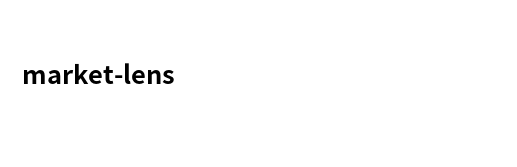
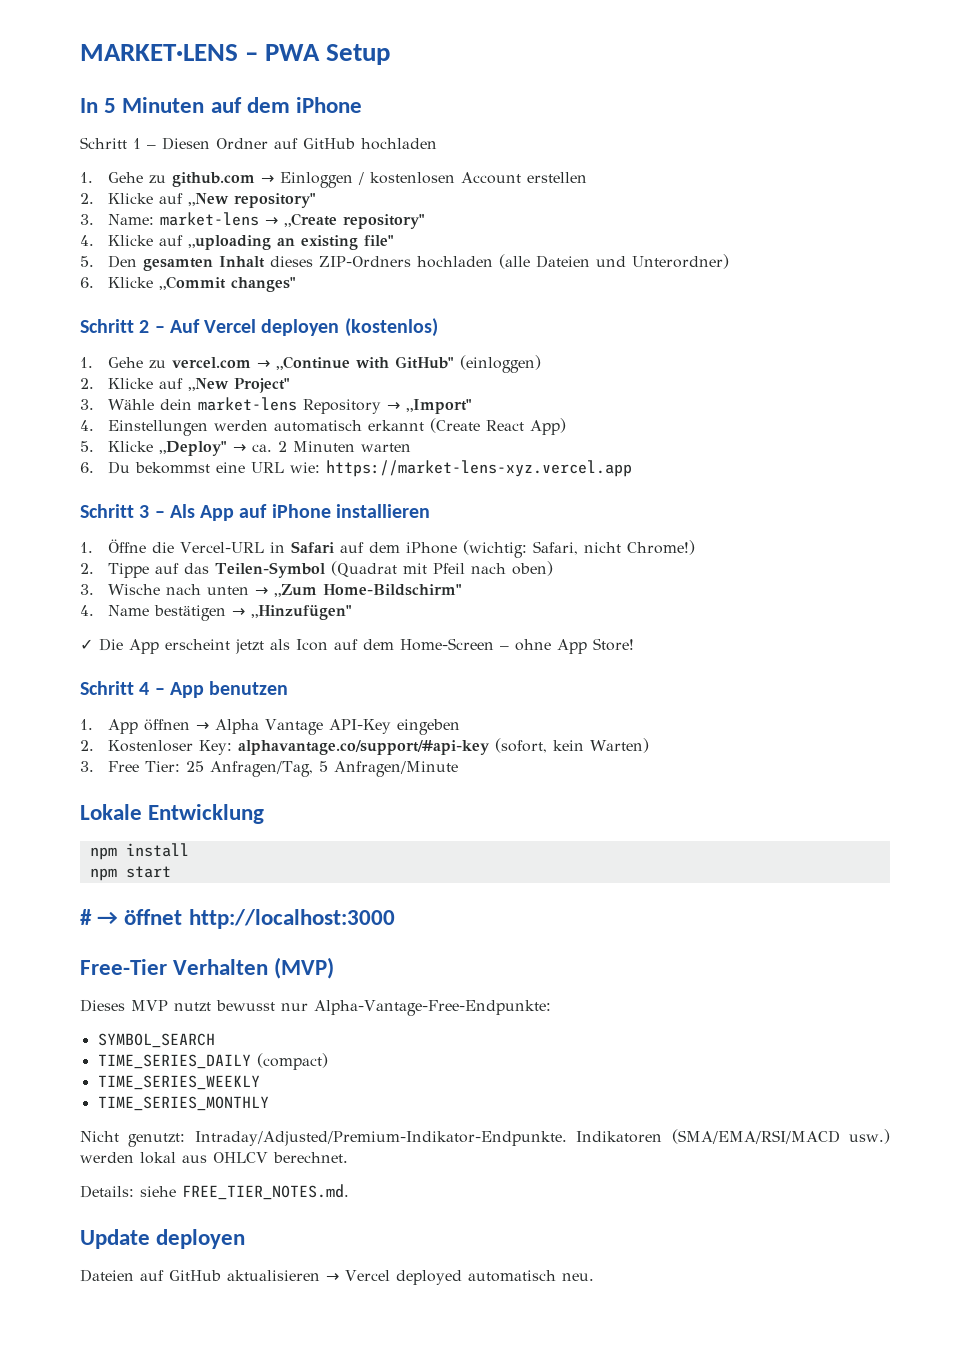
[22,63,175,84] market-lens -> [80,44,391,65] [80,97,363,113] [80,137,437,150] [80,172,587,188] [80,193,316,208] [80,212,425,229] [80,235,394,250] [80,254,729,271] [80,276,296,292] [80,318,438,337] [80,355,541,373] [80,378,290,393] [80,397,472,414] [80,418,566,436] [80,441,411,456] [80,460,632,477] [80,504,430,521] [80,539,695,558] [80,561,553,578] [80,584,462,597] [80,605,352,621] [80,638,634,654] [80,681,289,698] [80,719,460,735] [80,738,649,755] [80,761,458,777] [80,804,265,824] [89,843,189,860] [89,866,171,881] [80,909,395,929] [80,957,335,979] [80,999,551,1016] [97,1033,215,1048] [97,1053,328,1070] [97,1075,260,1090] [97,1096,269,1111] [80,1129,891,1147] [80,1152,348,1164] [80,1184,349,1200] [80,1229,246,1249] [80,1269,594,1285] MARKET·LENS – PWA Setup // In 5 Minuten auf dem iPhone // Schritt 1 – Diesen Ordner auf GitHub hochladen // 1. Gehe zu github.com → Einloggen / kostenlosen Account erstellen // 2. Klicke auf „New repository" // 3. Name: market-lens → „Create repository" // 4. Klicke auf „uploading an existing file" // 5. Den gesamten Inhalt dieses ZIP-Ordners hochladen (alle Dateien und Unterordner) // 6. Klicke „Commit changes" // Schritt 2 – Auf Vercel deployen (kostenlos) // 1. Gehe zu vercel.com → „Continue with GitHub" (einloggen) // 2. Klicke auf „New Project" // 3. Wähle dein market-lens Repository → „Import" // 4. Einstellungen werden automatisch erkannt (Create React App) // 5. Klicke „Deploy" → ca. 2 Minuten warten // 6. Du bekommst eine URL wie: https://market-lens-xyz.vercel.app // Schritt 3 – Als App auf iPhone installieren // 1. Öffne die Vercel-URL in Safari auf dem iPhone (wichtig: Safari, nicht Chrome!) // 2. Tippe auf das Teilen-Symbol (Quadrat mit Pfeil nach oben) // 3. Wische nach unten → „Zum Home-Bildschirm" // 4. Name bestätigen → „Hinzufügen" // ✓ Die App erscheint jetzt als Icon auf dem Home-Screen – ohne App Store! // Schritt 4 – App benutzen // 1. App öffnen → Alpha Vantage API-Key eingeben // 2. Kostenloser Key: alphavantage.co/support/#api-key (sofort, kein Warten) // 3. Free Tier: 25 Anfragen/Tag, 5 Anfragen/Minute // Lokale Entwicklung // npm install // npm start // # → öffnet http://localhost:3000 // Free-Tier Verhalten (MVP) // Dieses MVP nutzt bewusst nur Alpha-Vantage-Free-Endpunkte: // SYMBOL_SEARCH // TIME_SERIES_DAILY (compact) // TIME_SERIES_WEEKLY // TIME_SERIES_MONTHLY // Nicht genutzt: Intraday/Adjusted/Premium-Indikator-Endpunkte. Indikatoren (SMA/EMA/RSI/MACD usw.) werden lokal aus OHLCV berechnet. // Details: siehe FREE_TIER_NOTES.md. // Update deployen // Dateien auf GitHub aktualisieren → Vercel deployed automatisch neu.

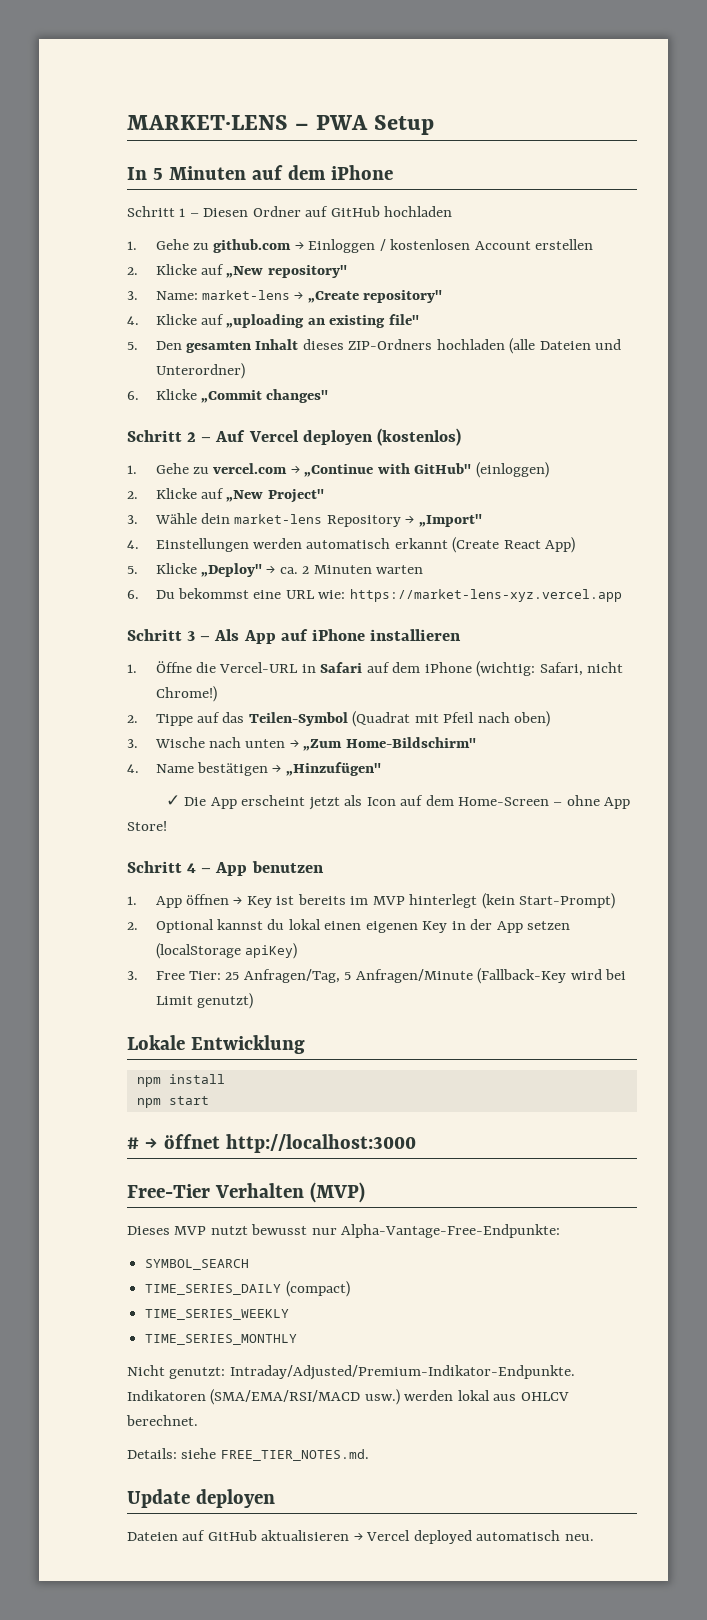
[214,719,460,735] [80,738,649,755] Alpha Vantage API-Key eingeben // 2. Kostenloser Key: alphavantage.co/support/#api-key (sofort, kein Warten) -> [246,893,616,909] [127,919,571,933] [155,943,297,959] Key ist bereits im MVP hinterlegt (kein Start-Prompt) // 2. Optional kannst du lokal einen eigenen Key in der App setzen (localStorage apiKey)
(458, 769) none -> [477,968,627,984] [155,993,253,1009] (Fallback-Key wird bei Limit genutzt)

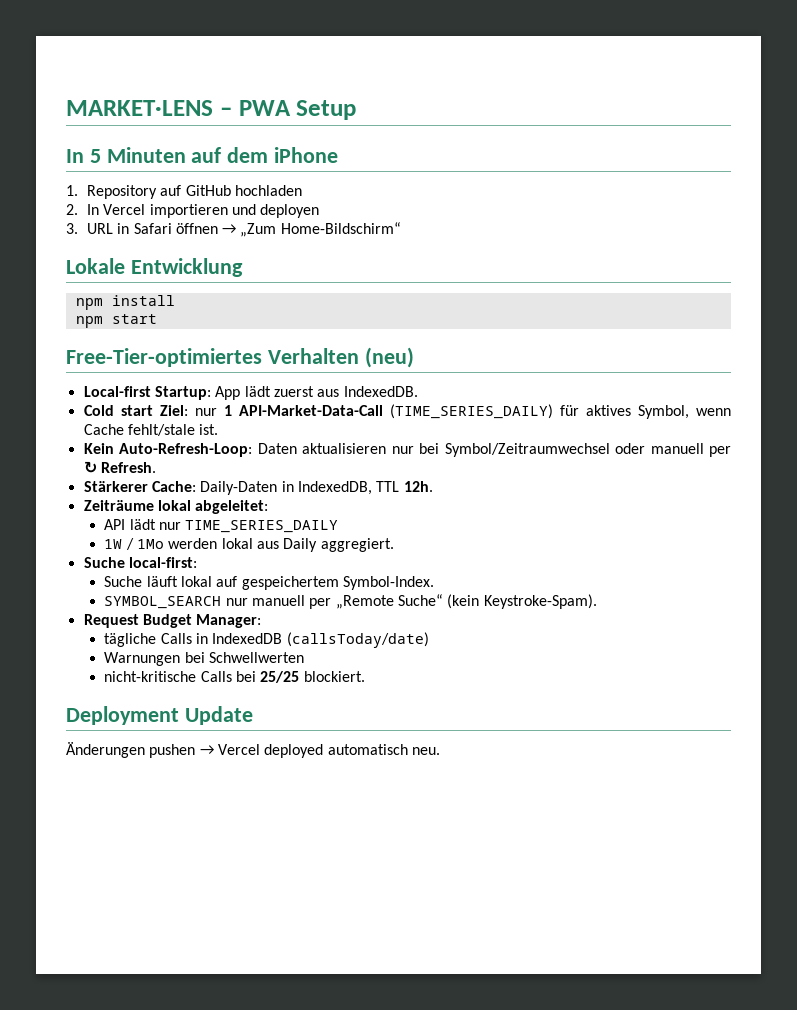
[127,206,453,217] [127,239,594,253] [127,264,347,278] [127,290,443,303] [127,314,419,328] [127,338,622,354] [155,363,245,379] [127,389,329,403] [127,428,461,446] [127,462,549,478] [127,488,324,503] [127,513,482,527] [127,537,576,553] [127,563,424,577] [127,588,622,602] [127,629,461,644] [127,661,624,677] [155,686,217,702] [127,711,551,727] [127,737,476,751] [127,762,381,776] [165,795,631,810] [127,821,167,831] [127,861,324,876] [127,893,616,909] [127,919,571,933] [155,943,297,959] [127,968,627,984] [155,993,253,1009] Schritt 1 – Diesen Ordner auf GitHub hochladen // 1. Gehe zu github.com → Einloggen / kostenlosen Account erstellen // 2. Klicke auf „New repository" // 3. Name: market-lens → „Create repository" // 4. Klicke auf „uploading an existing file" // 5. Den gesamten Inhalt dieses ZIP-Ordners hochladen (alle Dateien und Unterordner) // 6. Klicke „Commit changes" // Schritt 2 – Auf Vercel deployen (kostenlos) // 1. Gehe zu vercel.com → „Continue with GitHub" (einloggen) // 2. Klicke auf „New Project" // 3. Wähle dein market-lens Repository → „Import" // 4. Einstellungen werden automatisch erkannt (Create React App) // 5. Klicke „Deploy" → ca. 2 Minuten warten // 6. Du bekommst eine URL wie: https://market-lens-xyz.vercel.app // Schritt 3 – Als App auf iPhone installieren // 1. Öffne die Vercel-URL in Safari auf dem iPhone (wichtig: Safari, nicht Chrome!) // 2. Tippe auf das Teilen-Symbol (Quadrat mit Pfeil nach oben) // 3. Wische nach unten → „Zum Home-Bildschirm" // 4. Name bestätigen → „Hinzufügen" // ✓ Die App erscheint jetzt als Icon auf dem Home-Screen – ohne App Store! // Schritt 4 – App benutzen // 1. App öffnen → Key ist bereits im MVP hinterlegt (kein Start-Prompt) // 2. Optional kannst du lokal einen eigenen Key in der App setzen (localStorage apiKey) // 3. Free Tier: 25 Anfragen/Tag, 5 Anfragen/Minute (Fallback-Key wird bei Limit genutzt) -> [66,185,302,199] [66,204,320,218] [66,222,401,237] 1. Repository auf GitHub hochladen // 2. In Vercel importieren und deployen // 3. URL in Safari öffnen → „Zum Home-Bildschirm“
[127,1134,416,1153] [127,1182,365,1203] [127,1224,561,1238] [145,1259,250,1270] [145,1281,350,1297] [145,1309,290,1320] [145,1334,298,1345] [127,1365,575,1380] [127,1389,569,1405] [126,1415,198,1426] [127,1448,369,1461] [127,1489,275,1508] [127,1530,350,1541] # → öffnet http://localhost:3000 // Free-Tier Verhalten (MVP) // Dieses MVP nutzt bewusst nur Alpha-Vantage-Free-Endpunkte: // SYMBOL_SEARCH // TIME_SERIES_DAILY (compact) // TIME_SERIES_WEEKLY // TIME_SERIES_MONTHLY // Nicht genutzt: Intraday/Adjusted/Premium-Indikator-Endpunkte. Indikatoren (SMA/EMA/RSI/MACD usw.) werden lokal aus OHLCV berechnet. // Details: siehe FREE_TIER_NOTES.md. // Update deployen // Dateien auf GitHub aktualisieren -> [66,347,414,368] [83,386,418,400] [83,404,731,419] [83,424,219,436] [83,443,732,457] [83,461,156,473] [83,481,433,495] [83,500,269,514] [104,519,339,533] [104,538,394,552] [83,557,197,568] [104,576,435,590] [104,594,597,609] [83,614,262,628] [104,632,429,648] [104,652,305,666] [104,671,365,683] [66,706,253,725] [66,742,196,758] Free-Tier-optimiertes Verhalten (neu) // Local-first Startup: App lädt zuerst aus IndexedDB. // Cold start Ziel: nur 1 API-Market-Data-Call (TIME_SERIES_DAILY) für aktives Symbol, wenn Cache fehlt/stale ist. // Kein Auto-Refresh-Loop: Daten aktualisieren nur bei Symbol/Zeitraumwechsel oder manuell per ↻ Refresh. // Stärkerer Cache: Daily-Daten in IndexedDB, TTL 12h. // Zeiträume lokal abgeleitet: // API lädt nur TIME_SERIES_DAILY // 1W / 1Mo werden lokal aus Daily aggregiert. // Suche local-first: // Suche läuft lokal auf gespeichertem Symbol-Index. // SYMBOL_SEARCH nur manuell per „Remote Suche“ (kein Keystroke-Spam). // Request Budget Manager: // tägliche Calls in IndexedDB (callsToday/date) // Warnungen bei Schwellwerten // nicht-kritische Calls bei 25/25 blockiert. // Deployment Update // Änderungen pushen

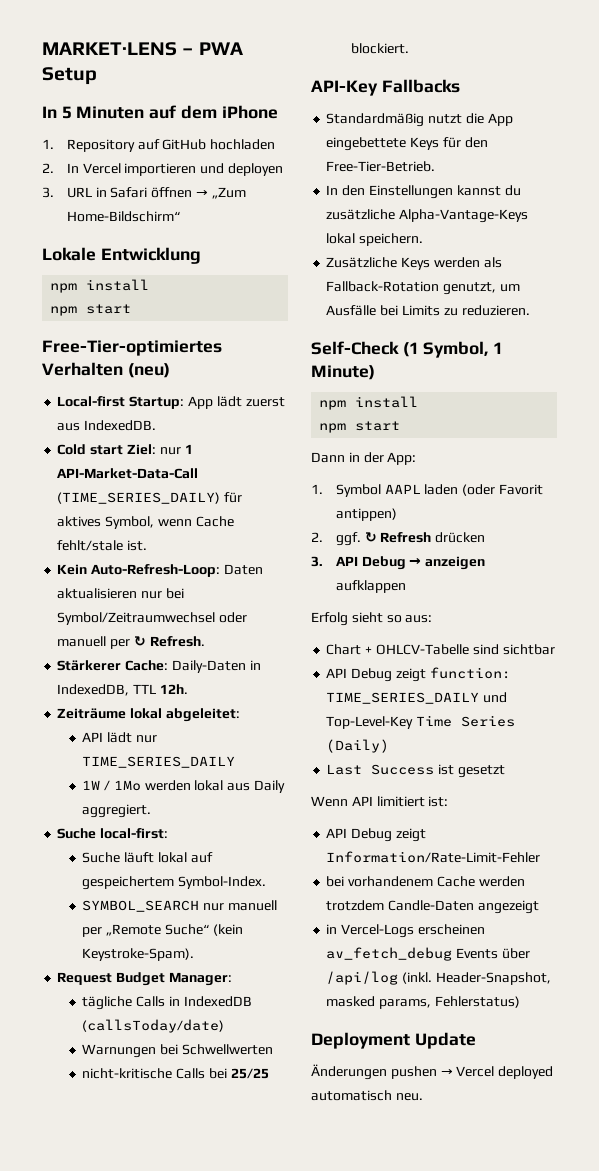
(365, 676) none -> [311,79,460,96] [326,113,513,127] [326,137,488,151] [326,161,436,172] [326,185,521,199] [326,209,529,223] [326,233,424,246] [326,257,502,270] [326,281,520,295] [326,305,530,316] [311,341,504,358] [311,365,375,380] [319,396,419,410] [319,421,401,433] [311,452,417,465] [311,484,544,497] [335,508,397,521] [311,532,486,546] [311,556,486,570] [335,580,406,593] [311,612,433,626] [326,644,555,655] [326,667,511,682] [326,692,508,704] [326,715,516,729] [326,739,390,753] [326,764,505,778] [311,796,449,807] [326,828,426,842] [326,851,541,863] [326,876,525,887] [326,900,539,914] [326,924,485,938] [326,947,530,961] [326,971,551,985] [326,996,520,1009] // API-Key Fallbacks // Standardmäßig nutzt die App eingebettete Keys für den Free-Tier-Betrieb. // In den Einstellungen kannst du zusätzliche Alpha-Vantage-Keys lokal speichern. // Zusätzliche Keys werden als Fallback-Rotation genutzt, um Ausfälle bei Limits zu reduzieren. // Self-Check (1 Symbol, 1 Minute) // npm install // npm start // Dann in der App: // 1. Symbol AAPL laden (oder Favorit antippen) // 2. ggf. ↻ Refresh drücken // 3. API Debug → anzeigen aufklappen // Erfolg sieht so aus: // Chart + OHLCV-Tabelle sind sichtbar // API Debug zeigt function: TIME_SERIES_DAILY und Top-Level-Key Time Series (Daily) // Last Success ist gesetzt // Wenn API limitiert ist: // API Debug zeigt Information/Rate-Limit-Fehler // bei vorhandenem Cache werden trotzdem Candle-Daten angezeigt // in Vercel-Logs erscheinen av_fetch_debug Events über /api/log (inkl. Header-Snapshot, masked params, Fehlerstatus)

